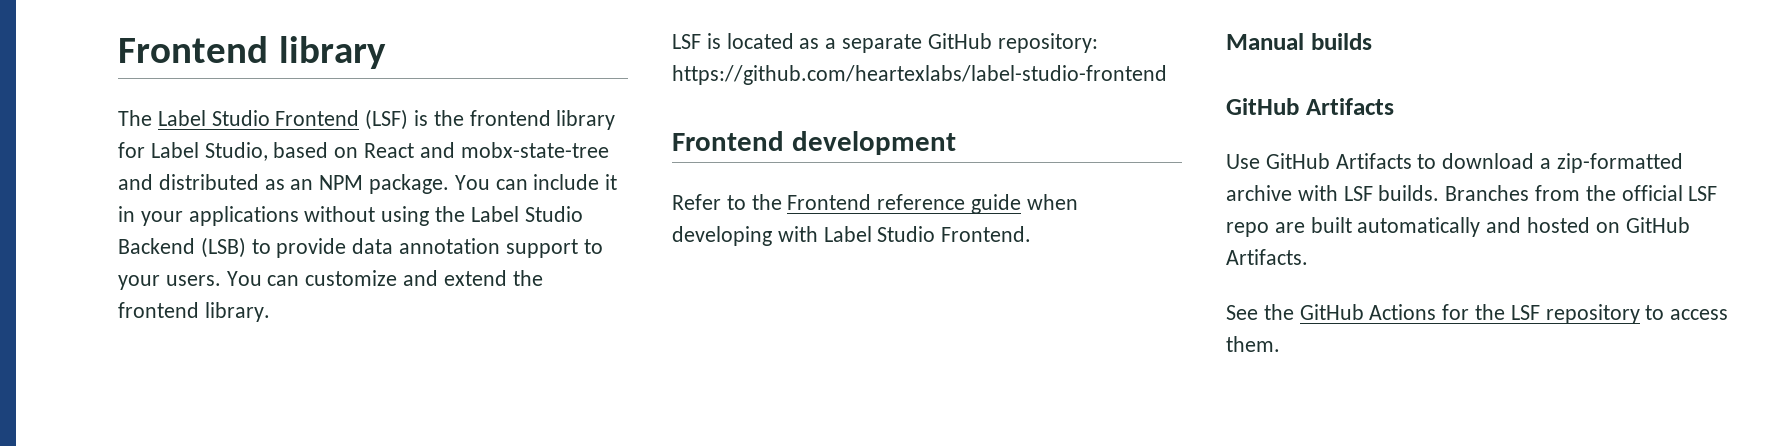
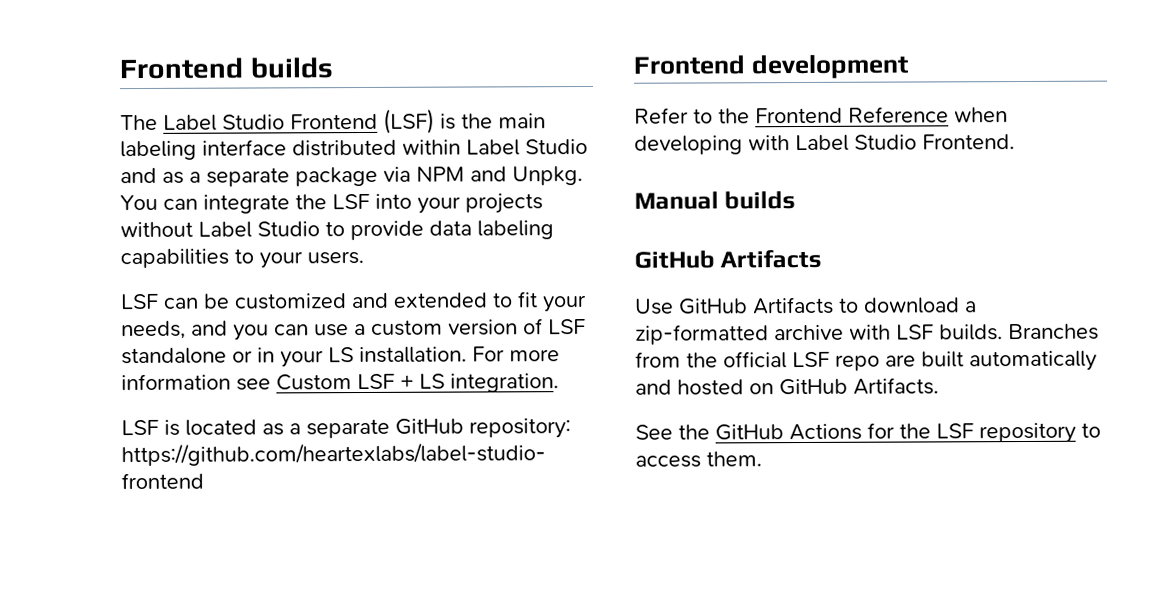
[118,36,386,69] Frontend library -> [119,57,334,80] Frontend builds
[469,110,616,130] [118,142,609,161] [118,174,618,194] [118,206,583,226] [118,237,246,258] frontend library for Label Studio, based on React and mobx-state-tree and distributed as an NPM package. You can include it in your applications without using the Label Studio Backend (LSB) -> [498,113,546,129] [120,138,588,161] [120,166,583,187] [120,193,543,214] [120,221,320,238] main labeling interface distributed within Label Studio and as a separate package via NPM and Unpkg. You can integrate the LSF into your projects without Label Studio
[399,238,578,258] annotation support -> [477,220,554,240] [120,248,229,269] labeling capabilities
[226,270,543,286] [118,302,270,322] You can customize and extend the frontend library. -> [120,291,587,313] [121,318,586,341] [121,346,560,368] [121,373,559,393] // LSF can be customized and extended to fit your needs, and you can use a custom version of LSF standalone or in your LS installation. For more information see Custom LSF + LS integration.
[877,194,1022,214] reference guide -> [848,106,949,123] Reference

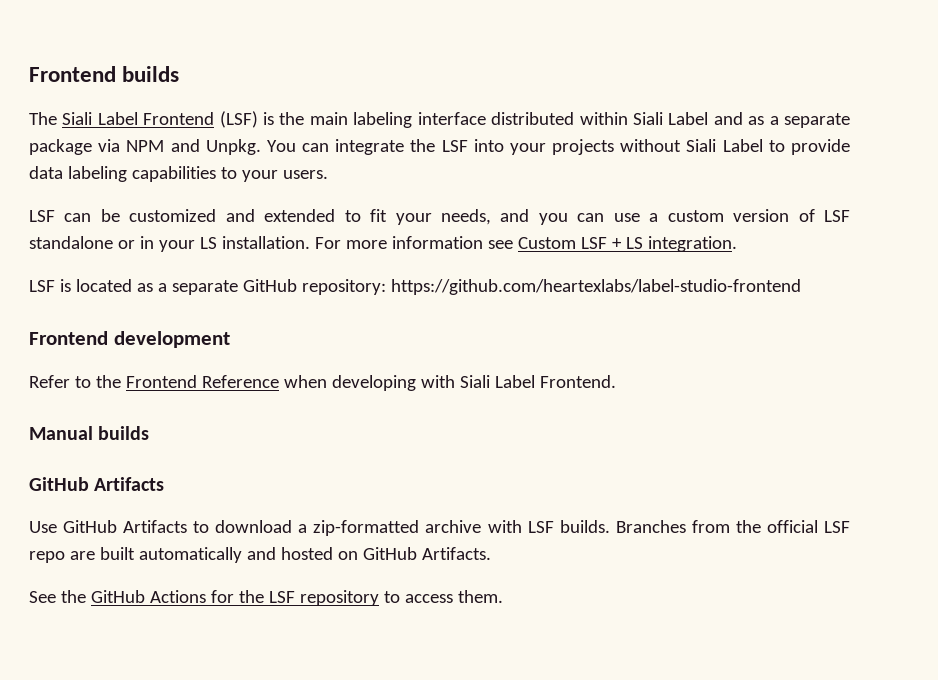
[163,114,285,131] Label Studio -> [62,112,138,125] Siali Label
[466,138,588,156] Label Studio -> [632,112,709,125] Siali Label
[198,221,320,238] Label Studio -> [686,139,763,152] Siali Label
[795,134,917,152] Label Studio -> [459,375,535,388] Siali Label

